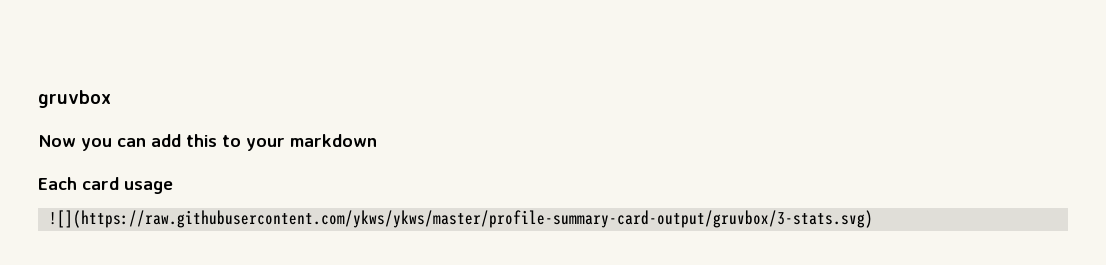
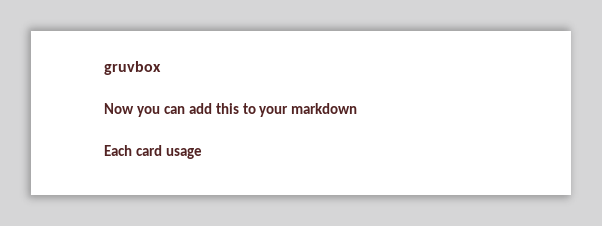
[48,210,873,228] // ![](https://raw.githubusercontent.com/ykws/ykws/master/profile-summary-card-output/gruvbox/3-stats.svg) -> (202, 153) none

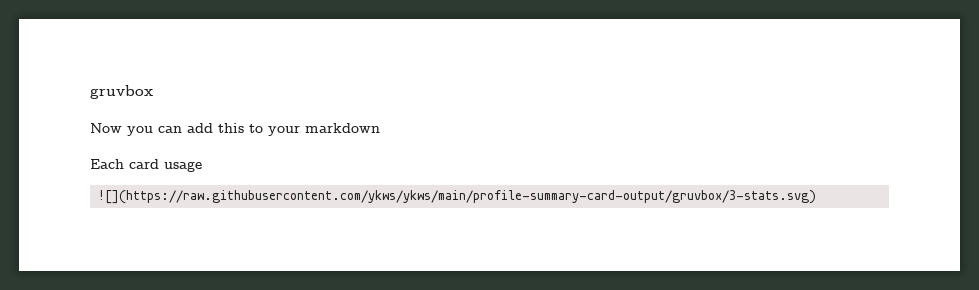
(202, 153) none -> [98,190,817,204] // ![](https://raw.githubusercontent.com/ykws/ykws/main/profile-summary-card-output/gruvbox/3-stats.svg)

